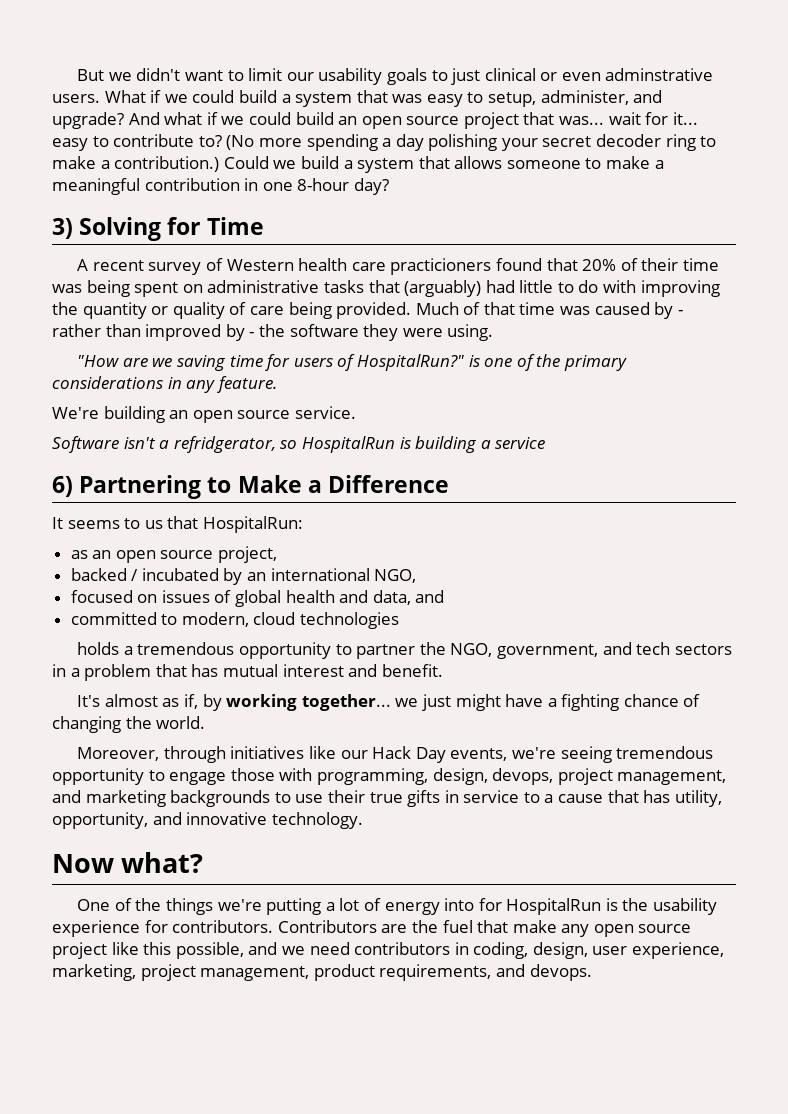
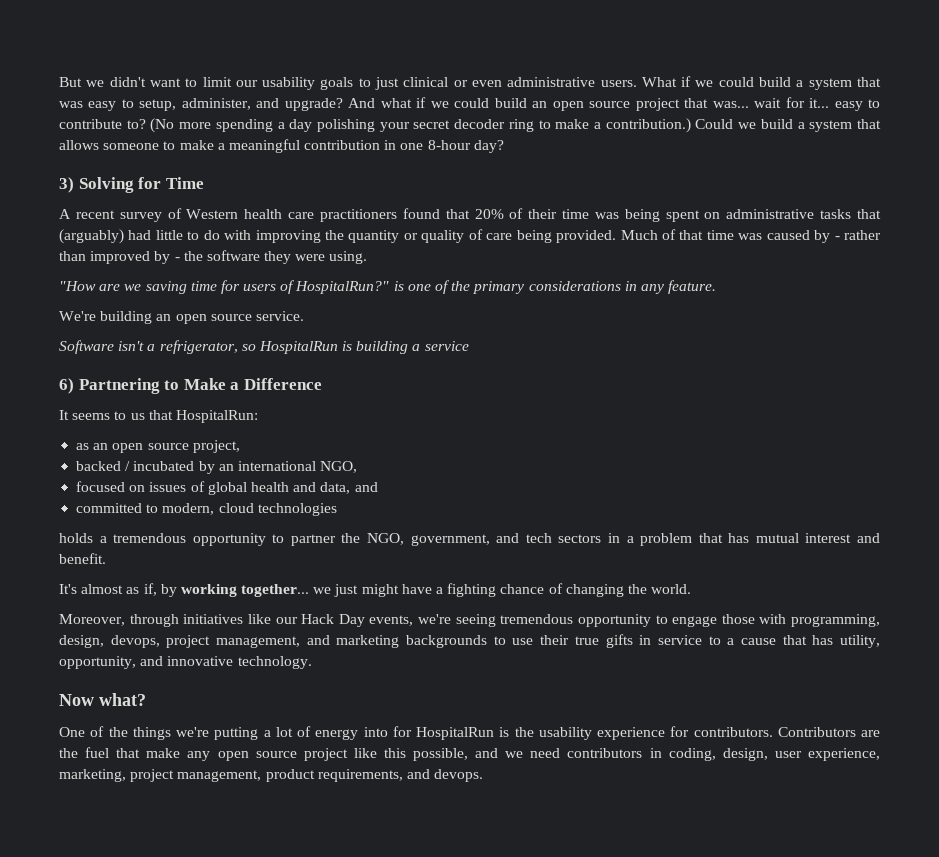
[605,68,714,81] adminstrative -> [507,77,596,87] administrative
[390,258,492,275] practicioners -> [319,209,397,222] practitioners
[173,436,276,453] refridgerator, -> [159,340,238,354] refrigerator,

